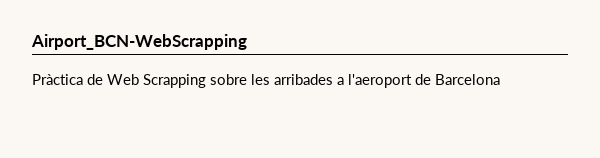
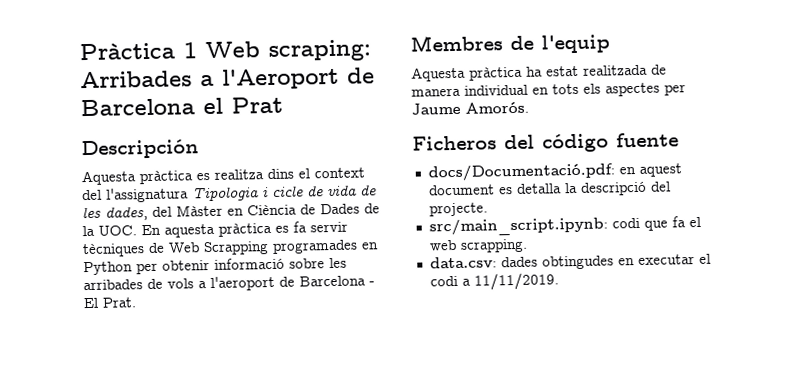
[31,34,247,50] [32,74,206,88] Airport_BCN-WebScrapping // Pràctica de Web Scrapping -> [79,39,371,63] [80,67,375,90] [80,96,283,117] [81,139,199,160] [81,167,365,186] [82,184,377,203] [82,203,380,221] [82,221,348,238] [82,239,379,258] [83,257,285,276] Pràctica 1 Web scraping: Arribades a l'Aeroport de Barcelona el Prat // Descripción // Aquesta pràctica es realitza dins el context del l'assignatura Tipologia i cicle de vida de les dades, del Màster en Ciència de Dades de la UOC. En aquesta pràctica es fa servir tècniques de Web Scrapping programades en Python per obtenir informació
(333, 79) none -> [147,278,194,290] de vols
(500, 79) none -> [369,281,375,286] [83,297,136,309] [410,34,610,54] [411,64,667,82] [411,82,686,97] [411,101,529,115] [412,132,679,153] [427,163,682,182] [428,181,671,196] [428,202,488,217] [428,216,701,237] [428,238,528,253] [429,253,711,270] [429,272,559,291] - El Prat. // Membres de l'equip // Aquesta pràctica ha estat realitzada de manera individual en tots els aspectes per Jaume Amorós. // Ficheros del código fuente // docs/Documentació.pdf: en aquest document es detalla la descripció del projecte. // src/main_script.ipynb: codi que fa el web scrapping. // data.csv: dades obtingudes en executar el codi a 11/11/2019.

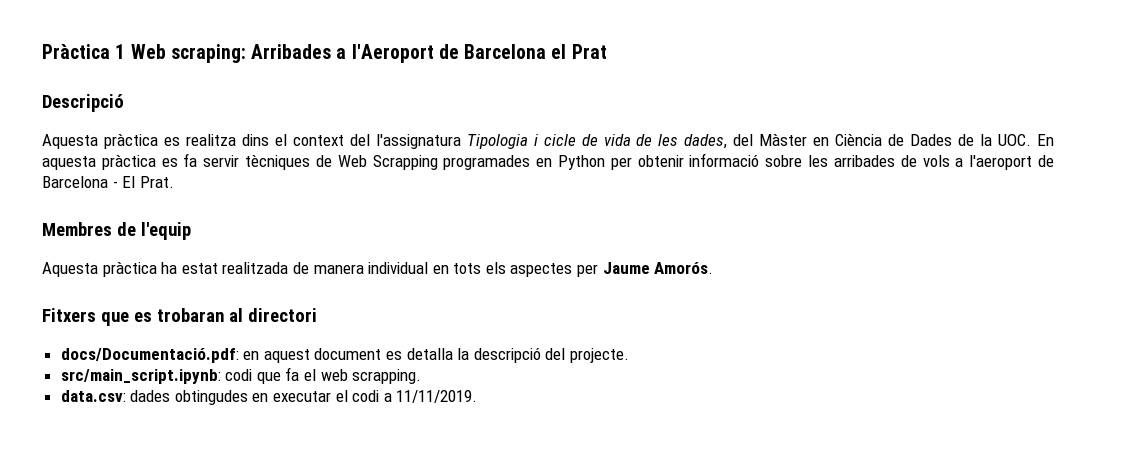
[81,139,199,160] Descripción -> [42,94,124,112] Descripció
[412,132,679,153] Ficheros del código fuente -> [42,308,317,326] Fitxers que es trobaran al directori

